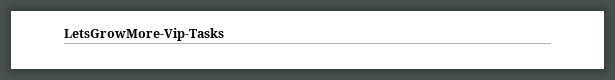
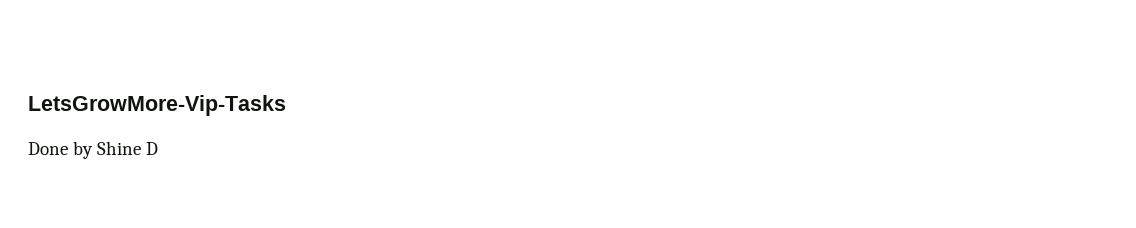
(224, 34) none -> [28,141,159,159] // Done by Shine D

